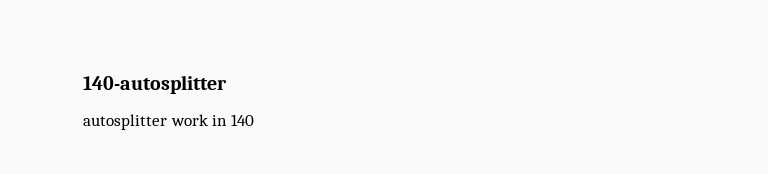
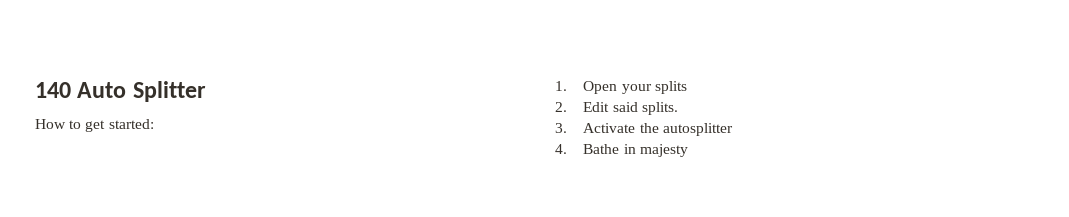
[83,75,227,94] [83,114,254,130] 140-autosplitter // autosplitter work in 140 -> [35,81,206,102] [35,119,154,132] [555,81,687,94] [555,102,678,115] [555,123,733,136] [555,144,688,157] 140 Auto Splitter // How to get started: // 1. Open your splits // 2. Edit said splits. // 3. Activate the autosplitter // 4. Bathe in majesty

